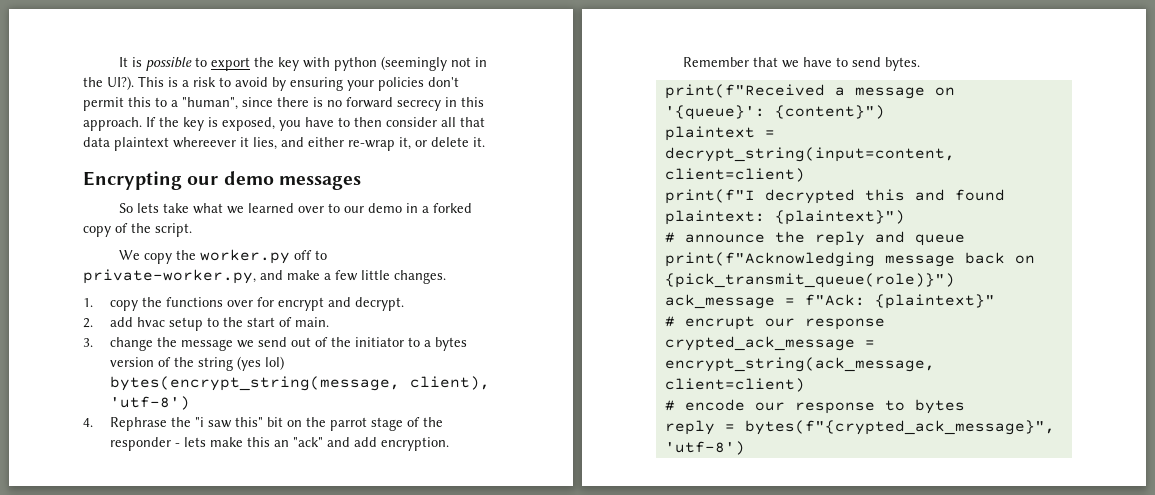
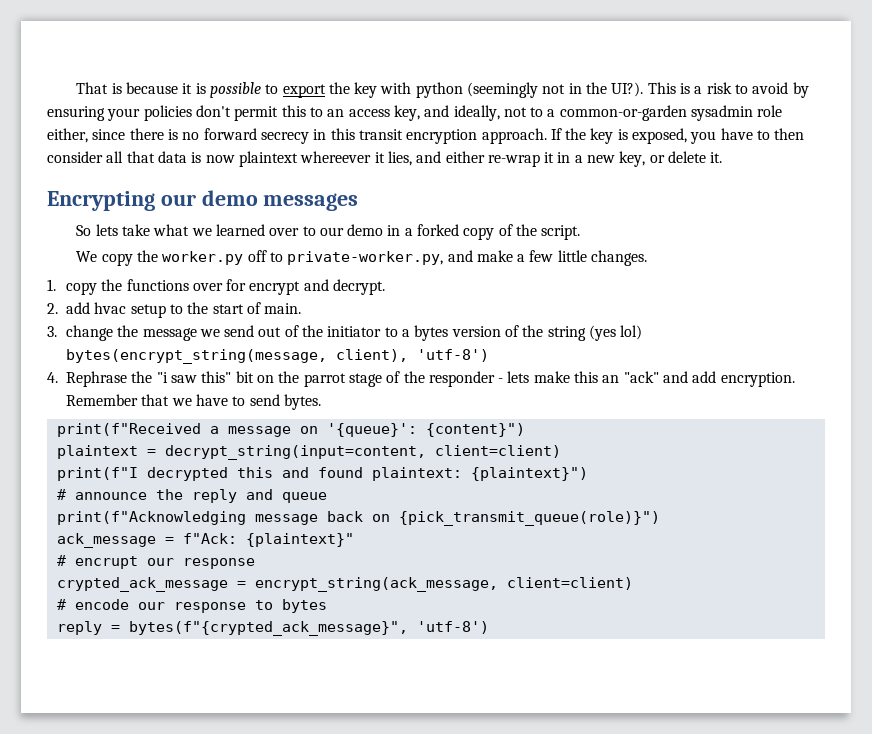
[118,57,128,67] It -> [76,82,193,94] That is because it
[171,97,238,110] a "human", -> [327,105,783,121] [47,128,88,143] an access key, and ideally, not to a common-or-garden sysadmin role either,
(484, 102) none -> [358,129,478,144] transit encryption
(110, 142) none -> [191,152,235,163] is now
[399,137,411,150] it, -> [544,151,646,167] it in a new key,

